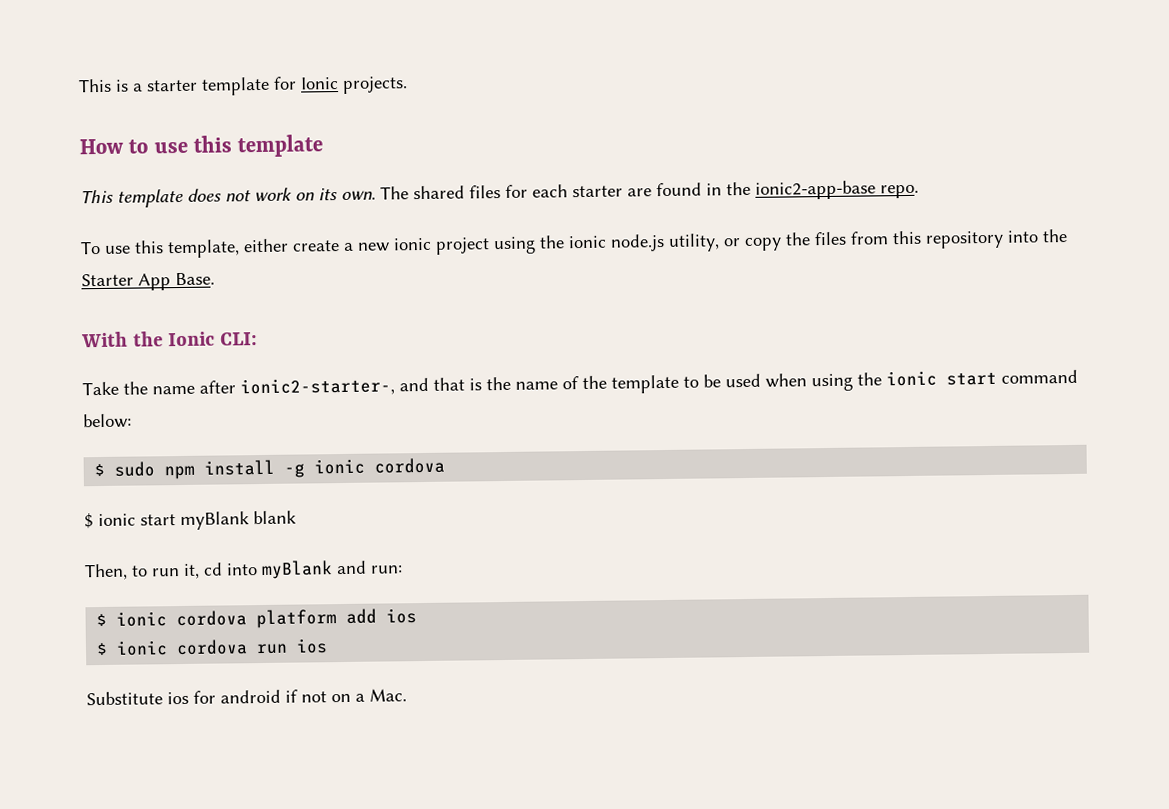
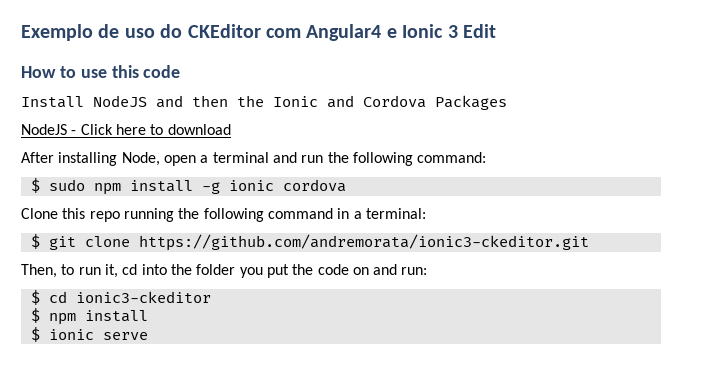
[78,76,408,96] [79,134,324,158] [80,180,919,208] [80,229,1068,259] [81,272,215,291] [81,331,257,348] [82,369,1078,397] [83,413,132,429] This is a starter template for Ionic projects. // How to use this template // This template does not work on its own. The shared files for each starter are found in the ionic2-app-base repo. // To use this template, either create a new ionic project using the ionic node.js utility, or copy the files from this repository into the Starter App Base. // With the Ionic CLI: // Take the name after ionic2-starter-, and that is the name of the template to be used when using the ionic start command below: -> [21,24,496,41] [21,65,181,78] [21,95,507,110] [21,124,231,135] [21,152,487,166] Exemplo de uso do CKEditor com Angular4 e Ionic 3 Edit // How to use this code // Install NodeJS and then the Ionic and Cordova Packages // NodeJS - Click here to download // After installing Node, open a terminal and run the following command:
[84,510,297,531] $ ionic start myBlank blank -> [21,208,426,222] [30,234,589,251] Clone this repo running the following command in a terminal: // $ git clone https://github.com/andremorata/ionic3-ckeditor.git
[261,560,403,580] [96,608,418,629] [96,638,329,656] [86,688,407,706] myBlank and run: // $ ionic cordova platform add ios // $ ionic cordova run ios // Substitute ios for android if not on a Mac. -> [170,264,428,278] [30,290,211,305] [30,308,148,325] [30,327,148,342] the folder you put the code on and run: // $ cd ionic3-ckeditor // $ npm install // $ ionic serve

